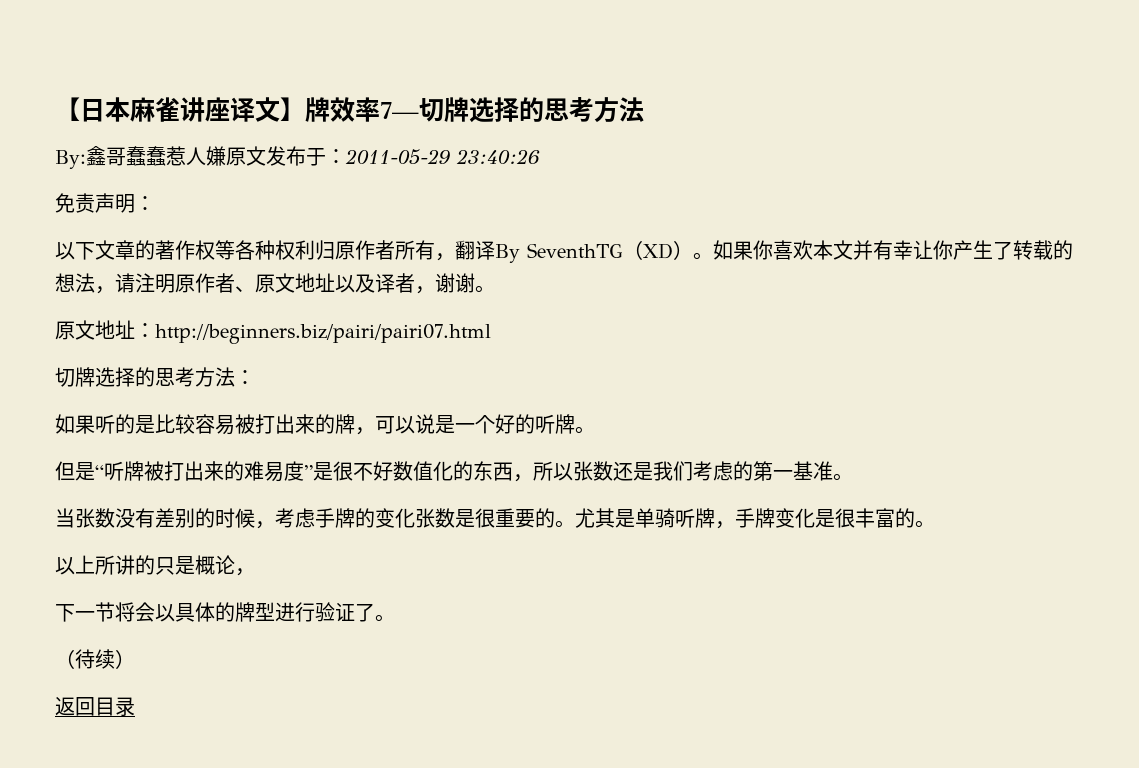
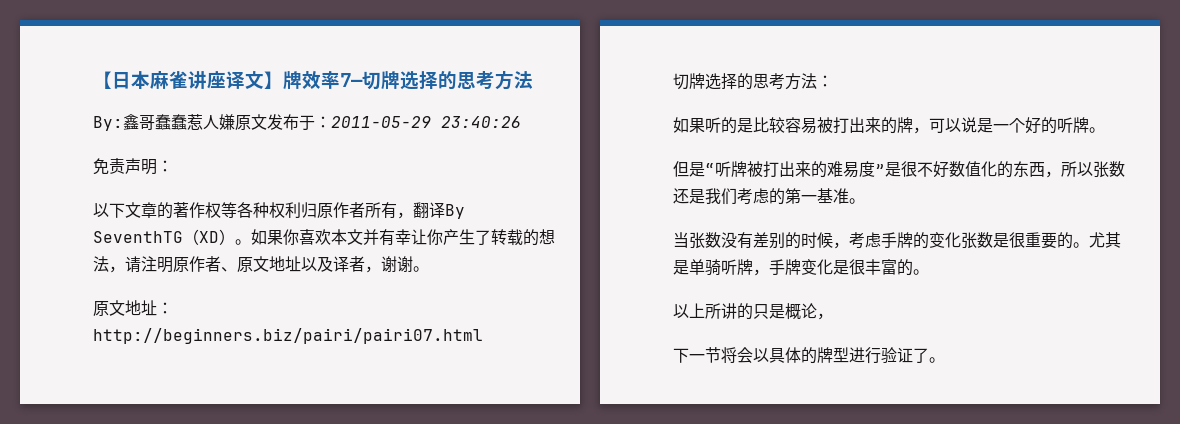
[55,649,135,669] [55,697,135,716] // （待续） // 返回目录 -> (945, 360) none

